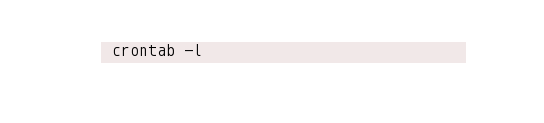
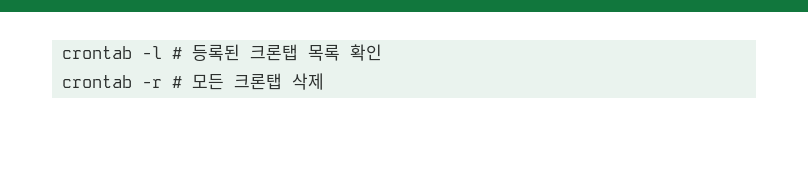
(203, 50) none -> [172,44,383,61] [62,73,325,90] # 등록된 크론탭 목록 확인 // crontab -r # 모든 크론탭 삭제

